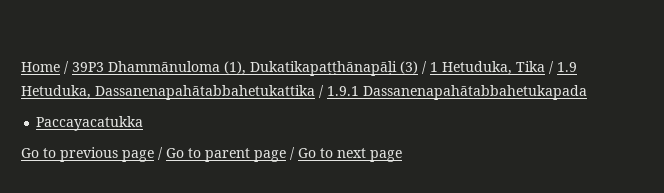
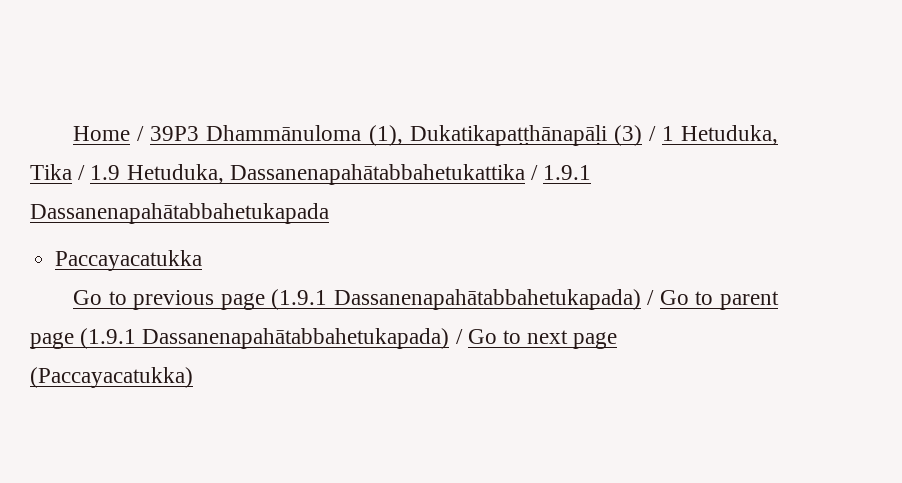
(154, 156) none -> [271,289,641,310] (1.9.1 Dassanenapahātabbahetukapada)
(286, 156) none -> [80,328,450,349] (1.9.1 Dassanenapahātabbahetukapada)
(402, 156) none -> [30,367,193,388] (Paccayacatukka)

